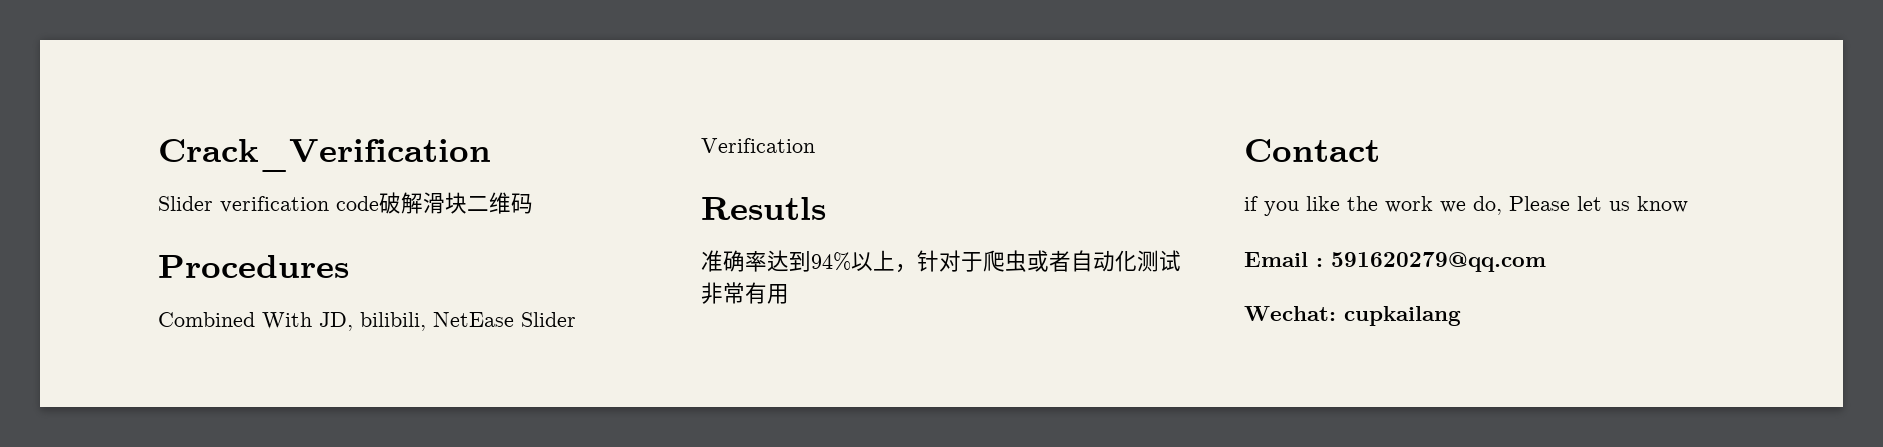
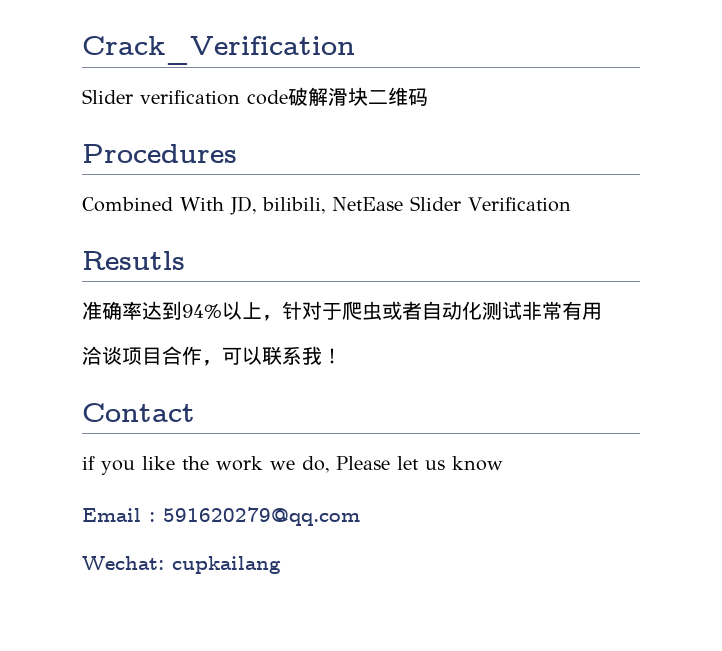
(789, 294) none -> [82,346,342,366] // 洽谈项目合作，可以联系我！

